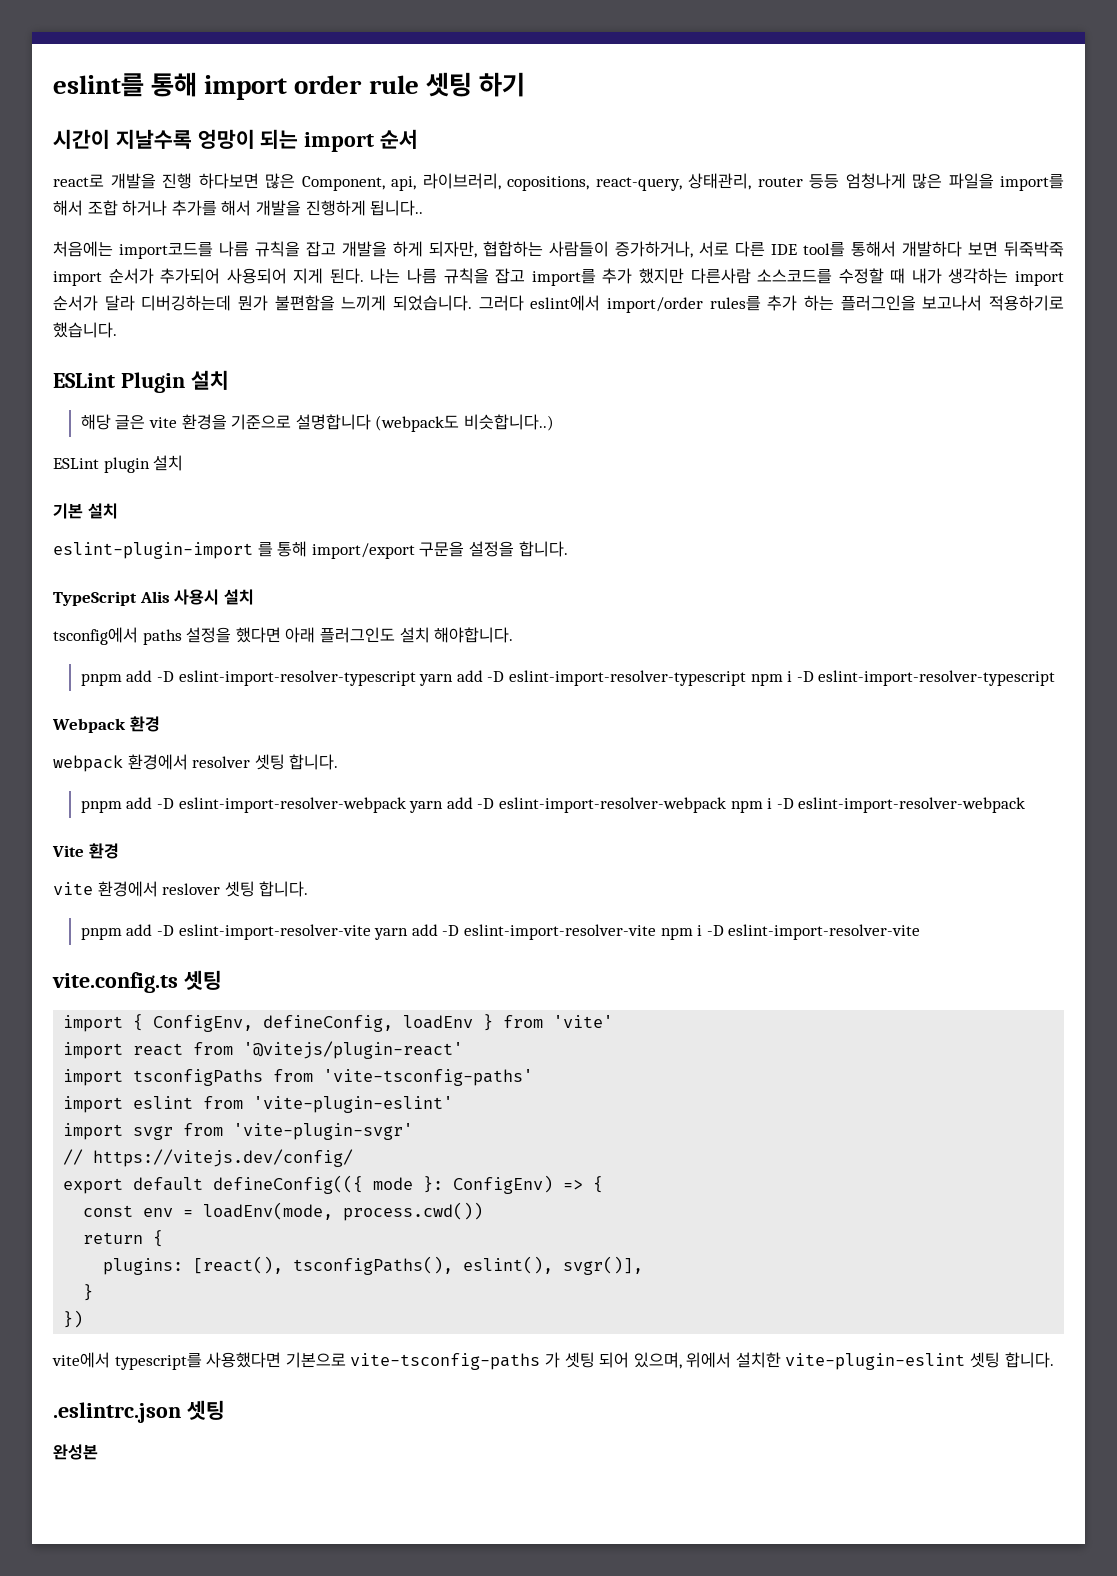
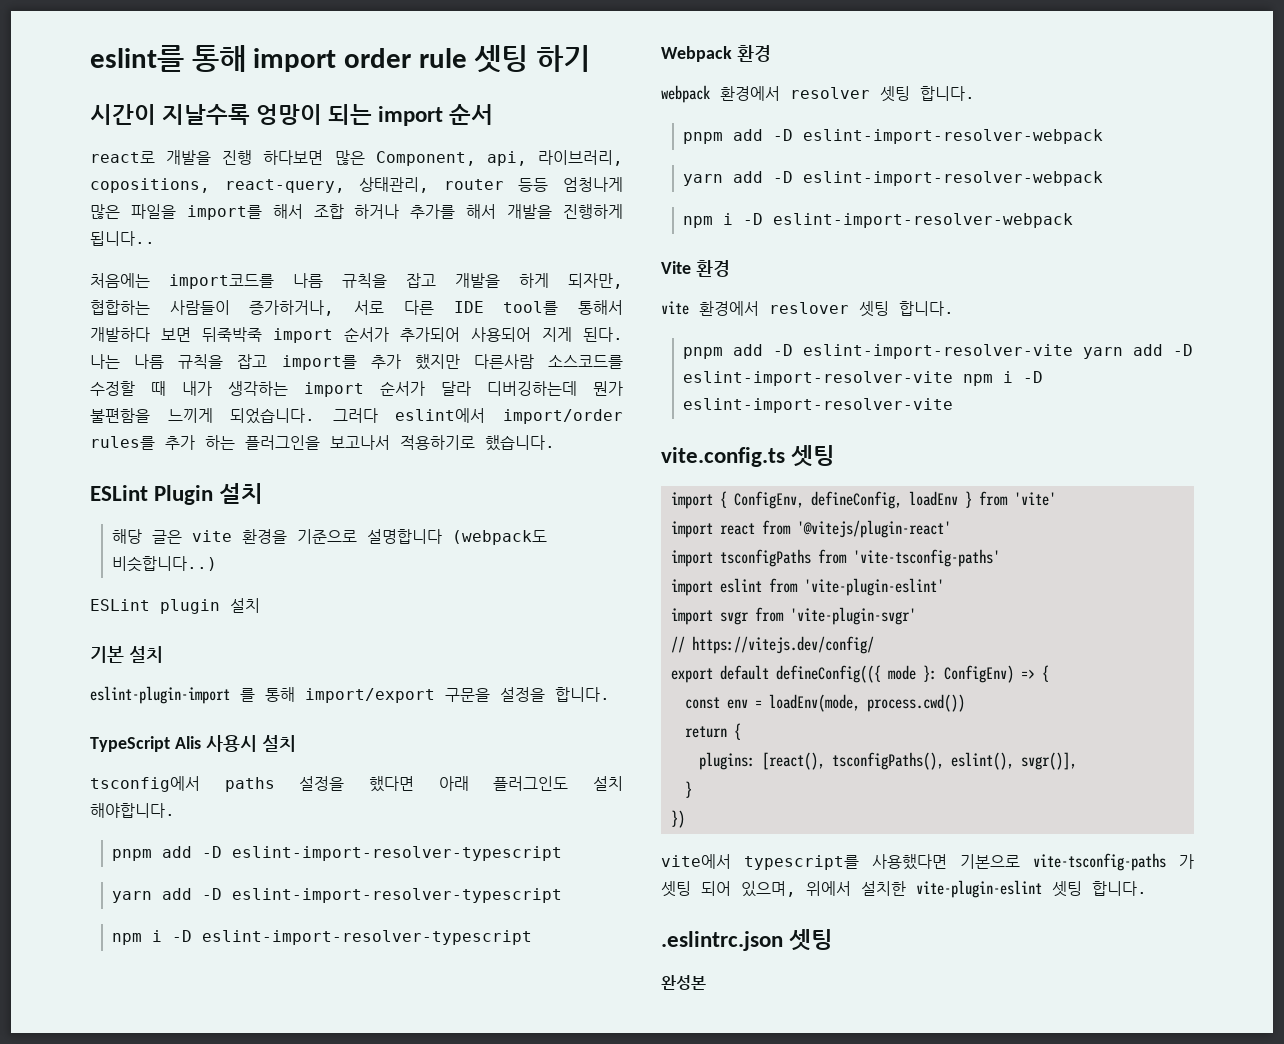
(416, 678) none -> (562, 853) //
(746, 678) none -> (562, 895) //
(406, 805) none -> (1103, 136) //
(726, 805) none -> (1103, 178) //

